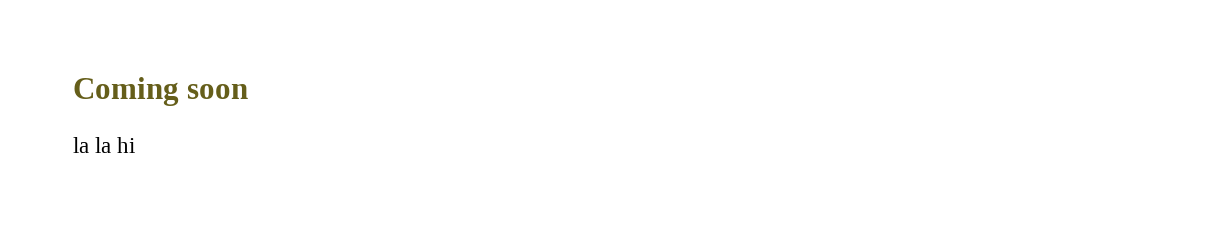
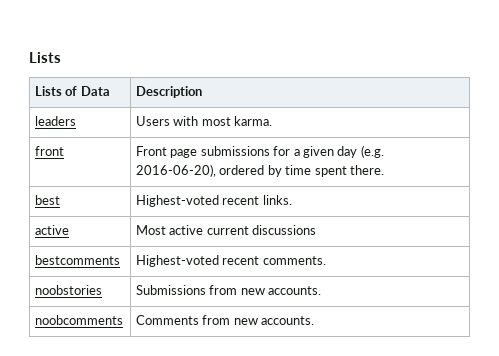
[73,77,249,106] [73,137,136,153] Coming soon // la la hi -> [29,52,61,63] [35,86,110,96] [136,86,203,98] [35,116,77,126] [136,116,273,126] [35,146,65,156] [136,145,384,158] [136,164,384,177] [35,195,61,205] [136,195,292,207] [35,225,70,235] [136,225,317,235] [35,255,121,265] [136,255,326,267] [35,285,103,295] [136,285,322,295] [35,315,124,325] [136,315,315,325] Lists // Lists of Data | Description // leaders | Users with most karma. // front | Front page submissions for a given day (e.g. 2016-06-20), ordered by time spent there. // best | Highest-voted recent links. // active | Most active current discussions // bestcomments | Highest-voted recent comments. // noobstories | Submissions from new accounts. // noobcomments | Comments from new accounts.

